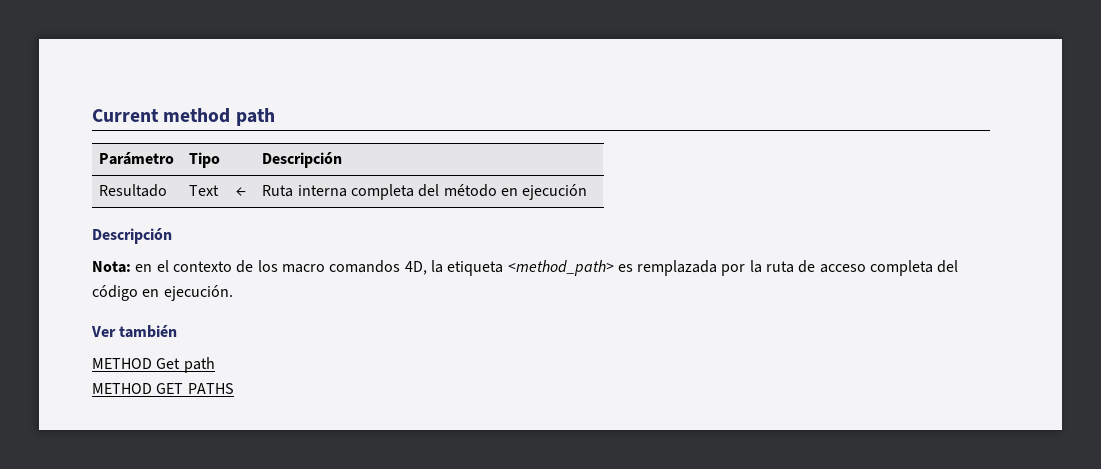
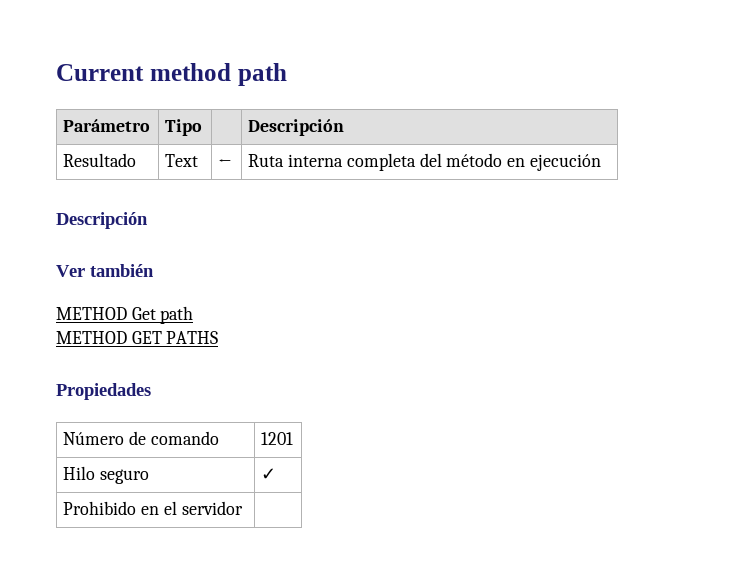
[92,260,959,276] [92,285,233,301] // Nota: en el contexto de los macro comandos 4D, la etiqueta <method_path> es remplazada por la ruta de acceso completa del código en ejecución. -> (148, 220) none
(234, 388) none -> [56,383,151,400] [63,431,219,445] [261,432,294,445] [63,466,150,484] [261,468,277,480] [63,501,243,515] // Propiedades // Número de comando | 1201 // Hilo seguro | ✓ // Prohibido en el servidor |

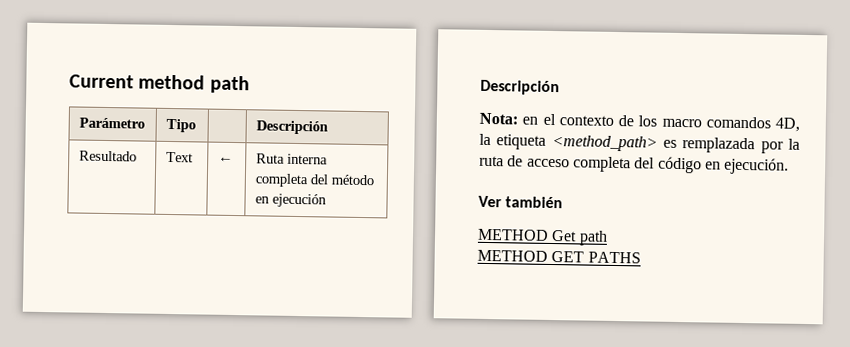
(148, 220) none -> [479,112,800,132] [479,133,800,154] [479,155,790,175] // Nota: en el contexto de los macro comandos 4D, la etiqueta <method_path> es remplazada por la ruta de acceso completa del código en ejecución.
[56,383,151,400] [63,431,219,445] [261,432,294,445] [63,466,150,484] [261,468,277,480] [63,501,243,515] // Propiedades // Número de comando | 1201 // Hilo seguro | ✓ // Prohibido en el servidor | -> (641, 257) none

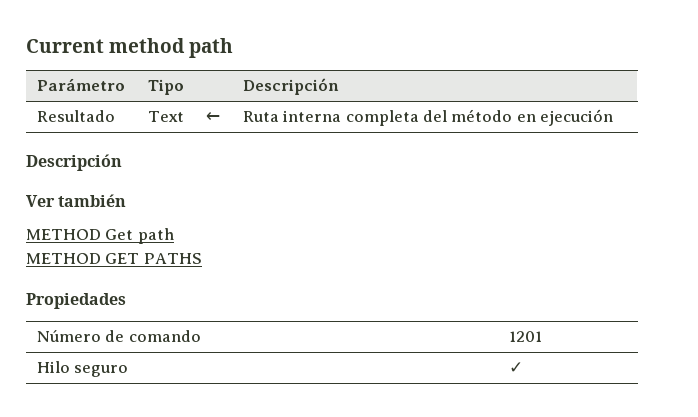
[479,112,800,132] [479,133,800,154] [479,155,790,175] // Nota: en el contexto de los macro comandos 4D, la etiqueta <method_path> es remplazada por la ruta de acceso completa del código en ejecución. -> (122, 162) none
(641, 257) none -> [26,293,126,309] [36,330,201,342] [508,331,542,342] [36,361,129,377] [508,362,523,373] // Propiedades // Número de comando | 1201 // Hilo seguro | ✓

